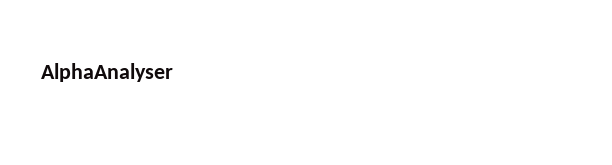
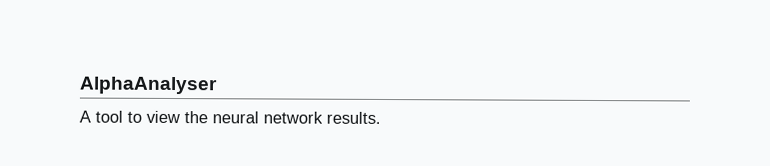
(173, 72) none -> [79,110,381,124] // A tool to view the neural network results.

